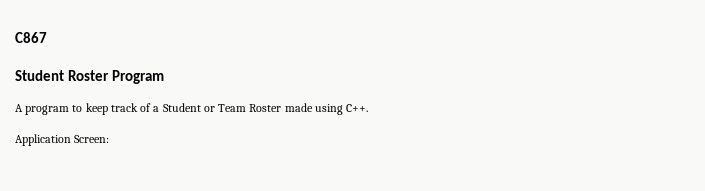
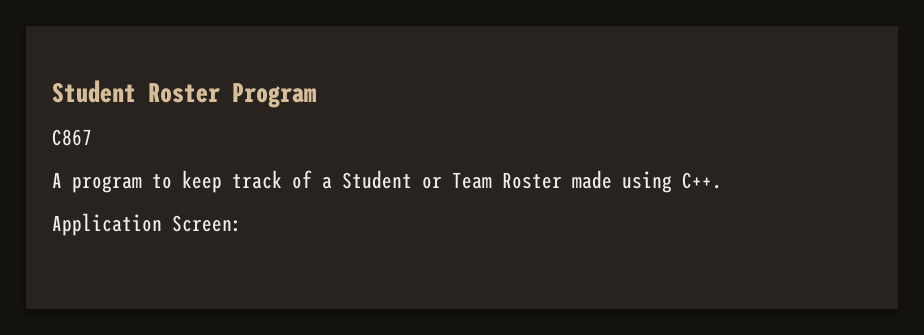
[15,32,47,43] C867 // -> (52, 91) none
(164, 77) none -> [52,129,92,146] // C867

